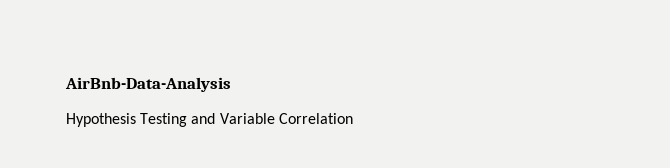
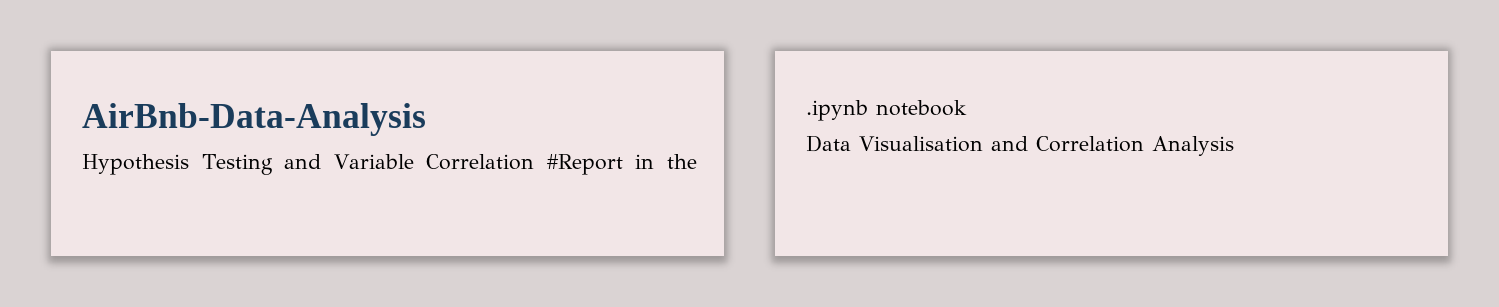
(353, 118) none -> [546,154,697,175] [806,100,967,121] [806,135,1234,156] #Report in the .ipynb notebook // Data Visualisation and Correlation Analysis

